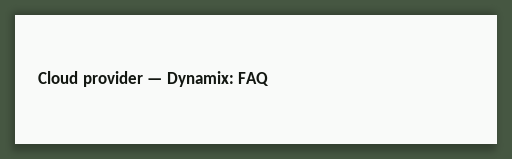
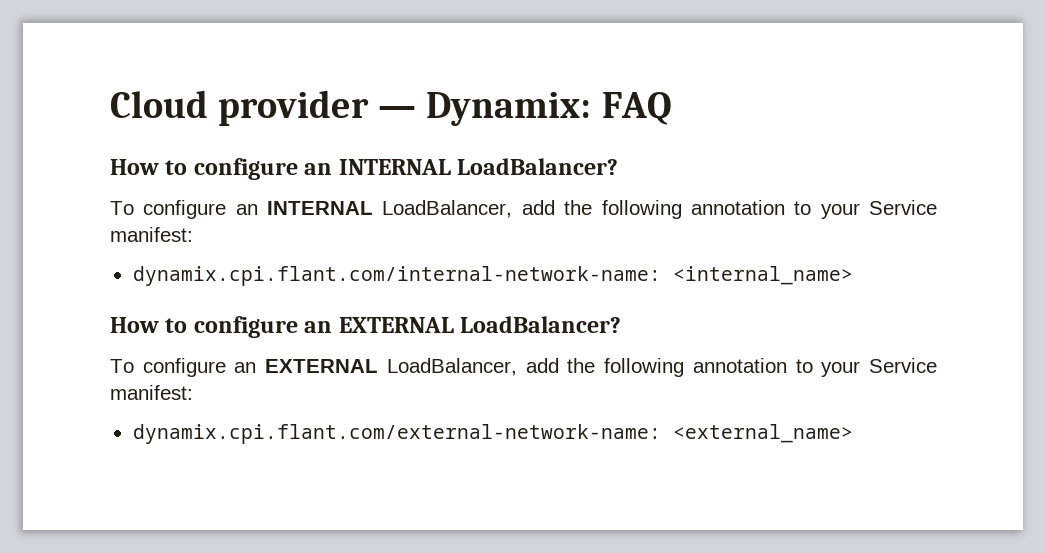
(270, 79) none -> [110,158,619,180] [110,200,938,219] [110,227,193,242] [132,266,853,286] [110,316,622,338] [110,358,938,377] [110,385,193,400] [132,424,853,444] // How to configure an INTERNAL LoadBalancer? // To configure an INTERNAL LoadBalancer, add the following annotation to your Service manifest: // dynamix.cpi.flant.com/internal-network-name: <internal_name> // How to configure an EXTERNAL LoadBalancer? // To configure an EXTERNAL LoadBalancer, add the following annotation to your Service manifest: // dynamix.cpi.flant.com/external-network-name: <external_name>

